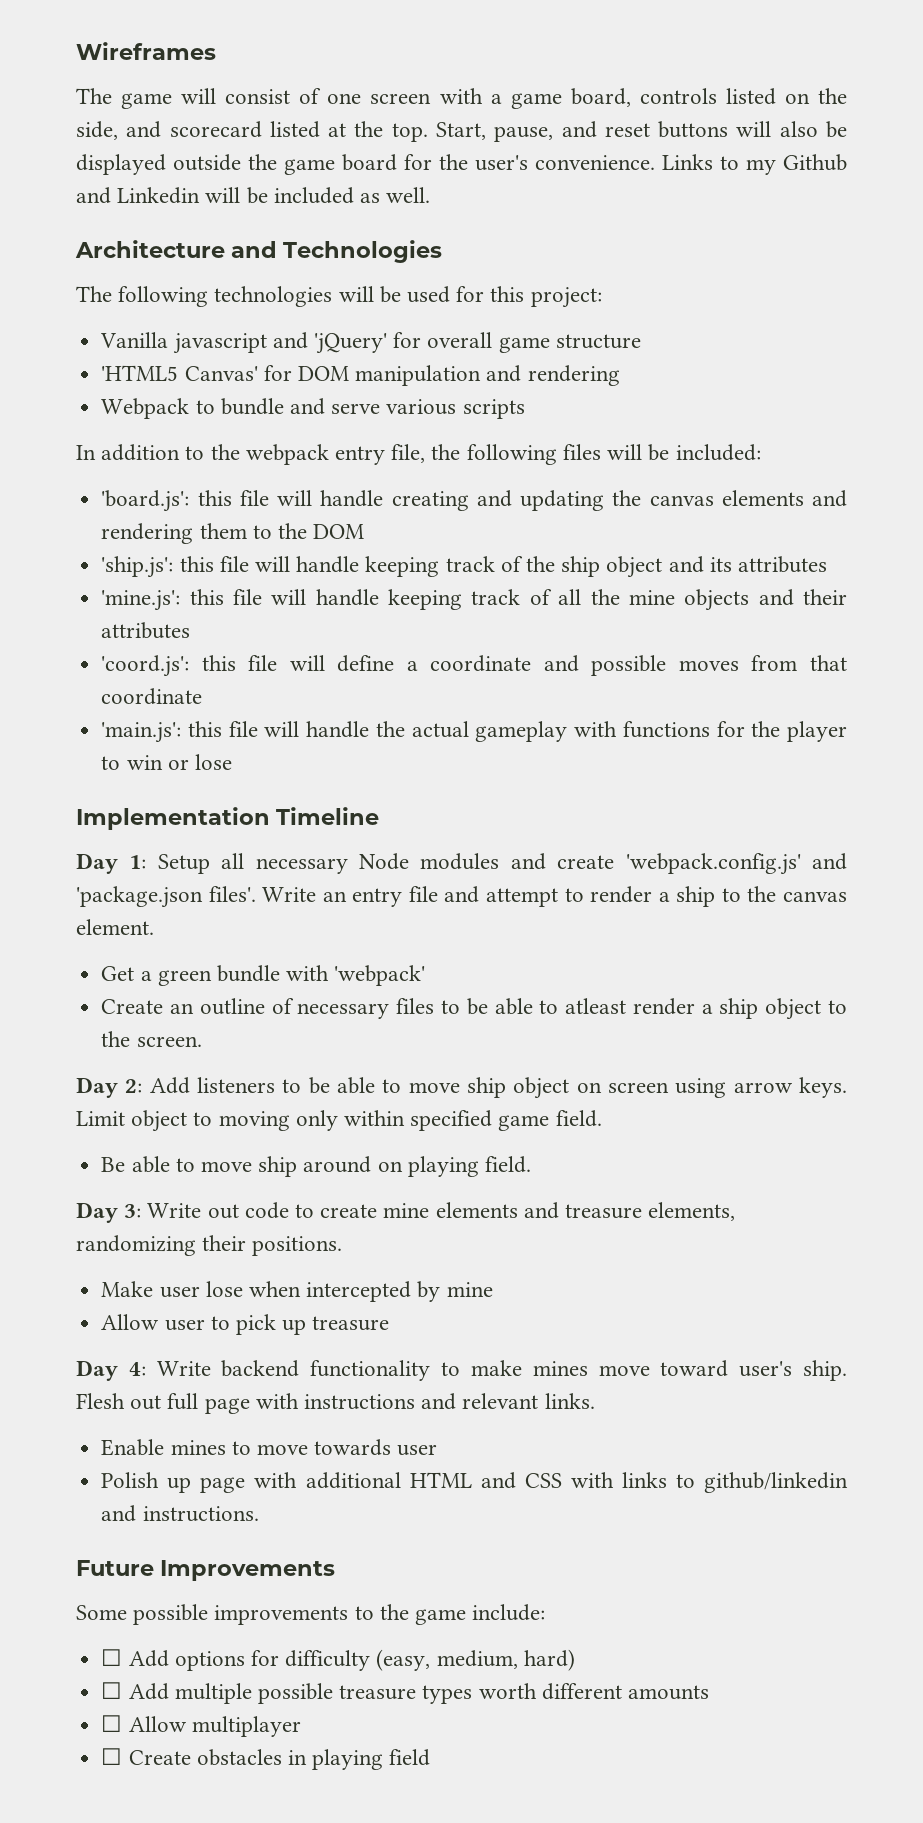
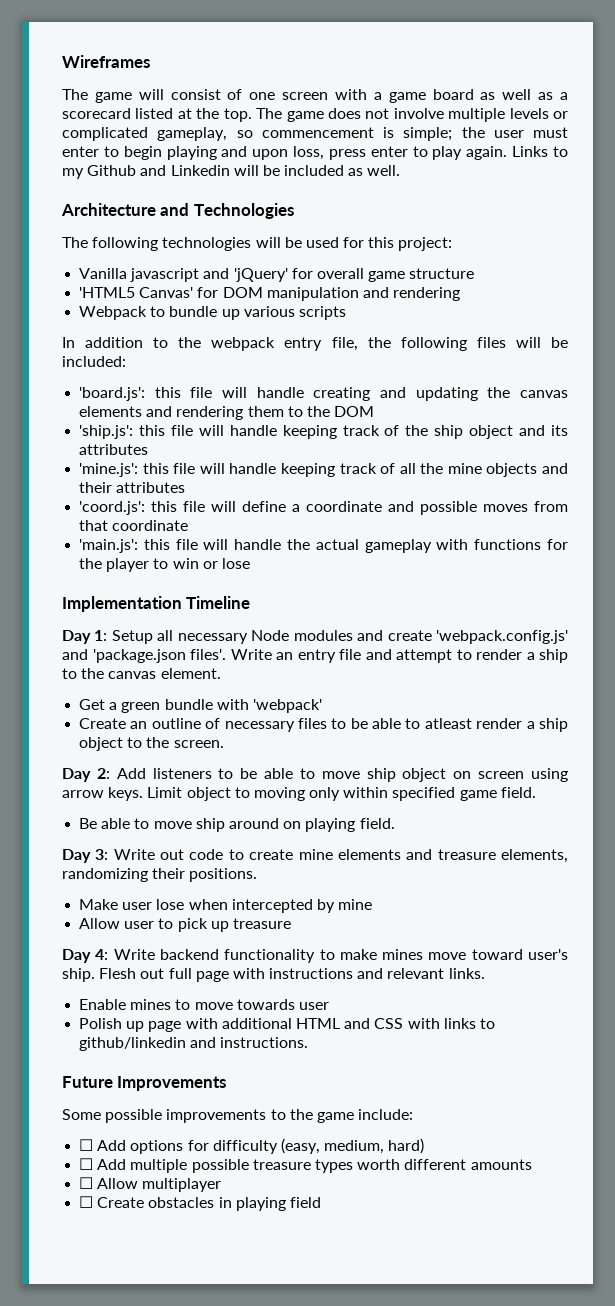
[570,88,847,107] [76,121,162,140] board, controls listed on the side, and -> [432,89,568,100] board as well as a
[435,121,848,142] [76,154,655,175] Start, pause, and reset buttons will also be displayed outside the game board for the user's convenience. -> [256,108,569,122] [62,127,568,141] [62,146,508,160] The game does not involve multiple levels or complicated gameplay, so commencement is simple; the user must enter to begin playing and upon loss, press enter to play again.
[289,398,381,415] and serve -> [221,309,240,320] up

